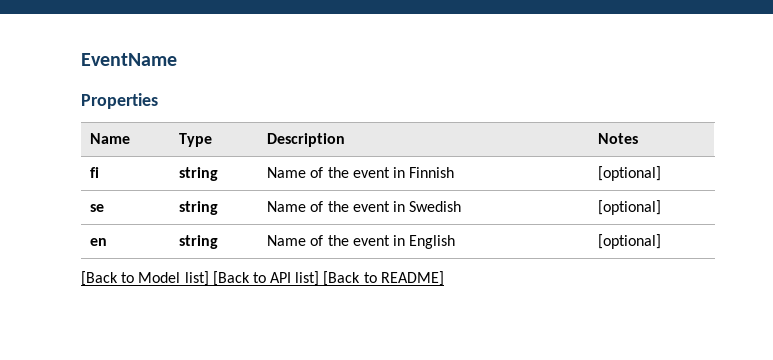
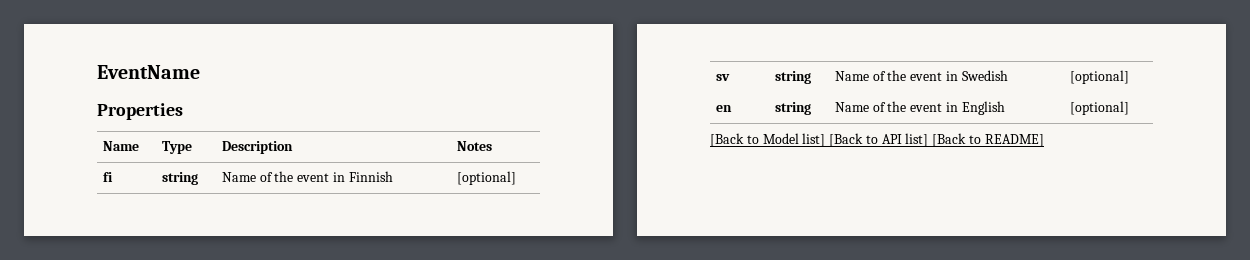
[90,204,105,212] se -> [715,74,730,81] sv

